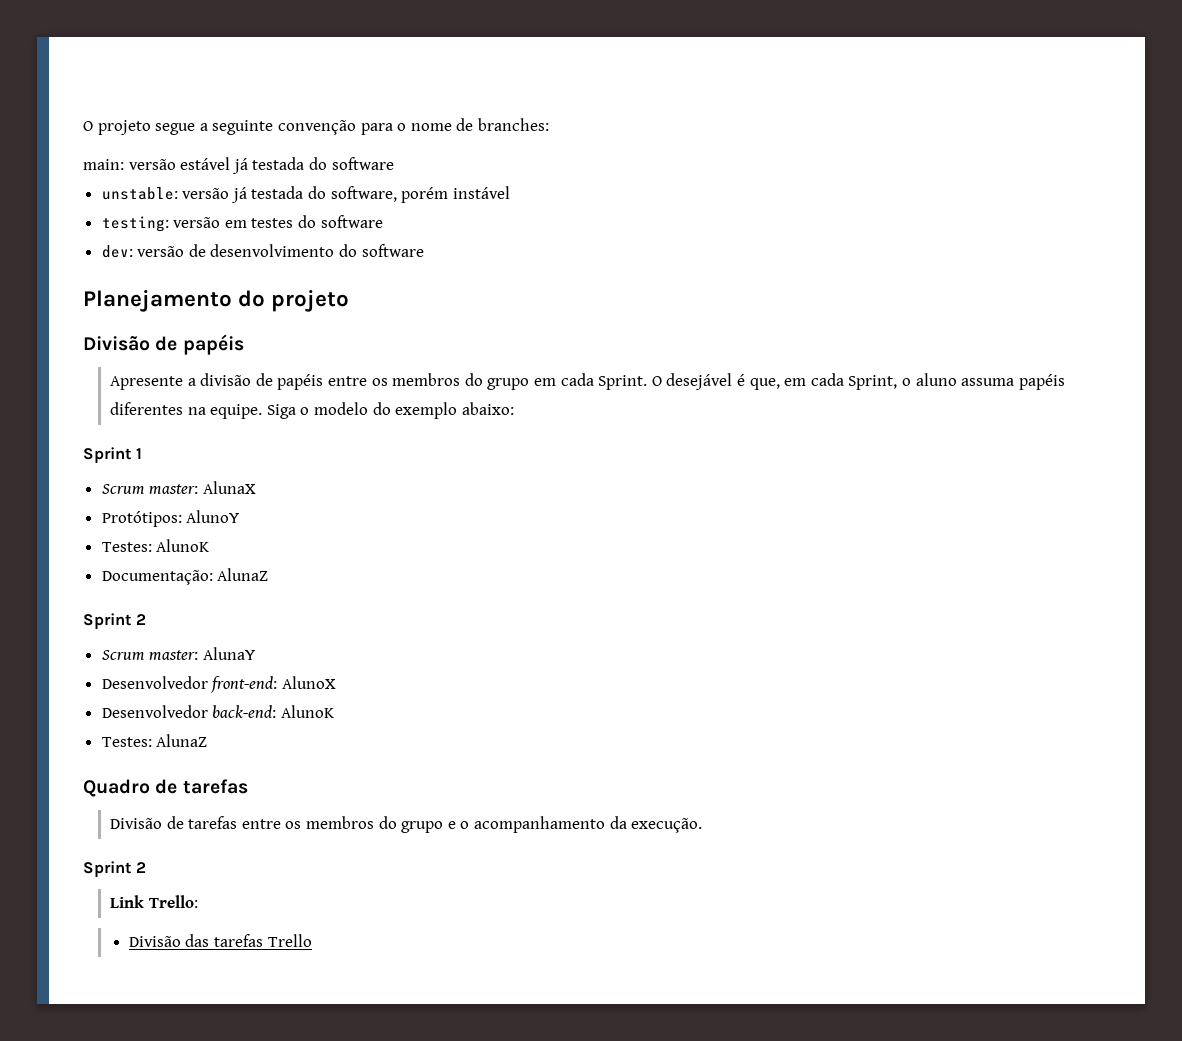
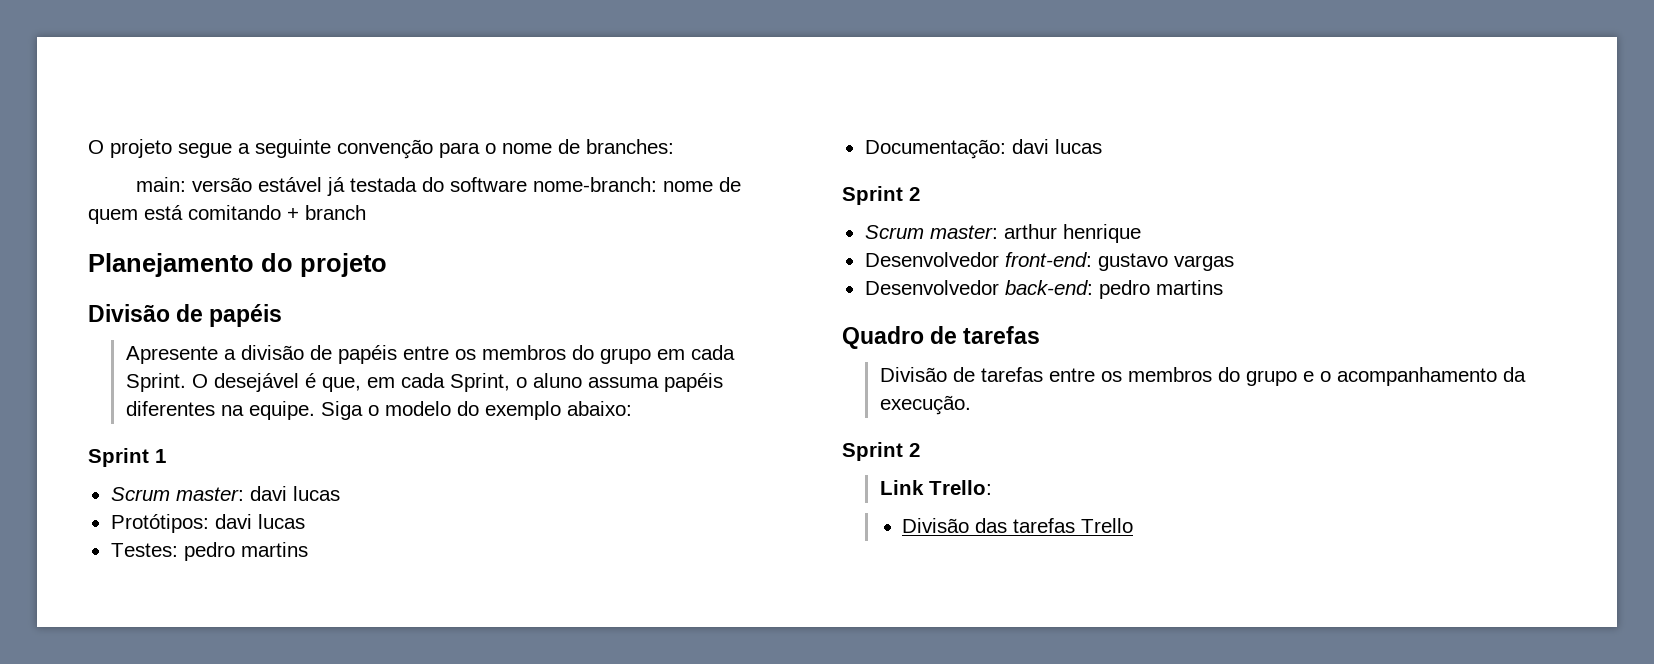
[101,186,510,203] [101,215,383,232] [101,244,424,258] // unstable: versão já testada do software, porém instável // testing: versão em testes do software // dev: versão de desenvolvimento do software -> [533,177,742,192] [88,205,366,224] nome-branch: nome de quem está comitando + branch
[202,481,256,494] AlunaX -> [249,486,340,501] davi lucas
[186,510,240,523] [101,539,210,552] AlunoY // Testes: AlunoK -> [214,514,305,529] [110,542,308,561] davi lucas // Testes: pedro martins
[217,568,269,581] AlunaZ -> [1011,139,1102,154] davi lucas
[202,647,255,660] AlunaY -> [1003,224,1141,243] arthur henrique
[281,676,336,689] AlunoX -> [1097,253,1234,271] gustavo vargas
[280,705,334,718] [101,734,208,747] AlunoK // Testes: AlunaZ -> [1098,280,1223,299] pedro martins

